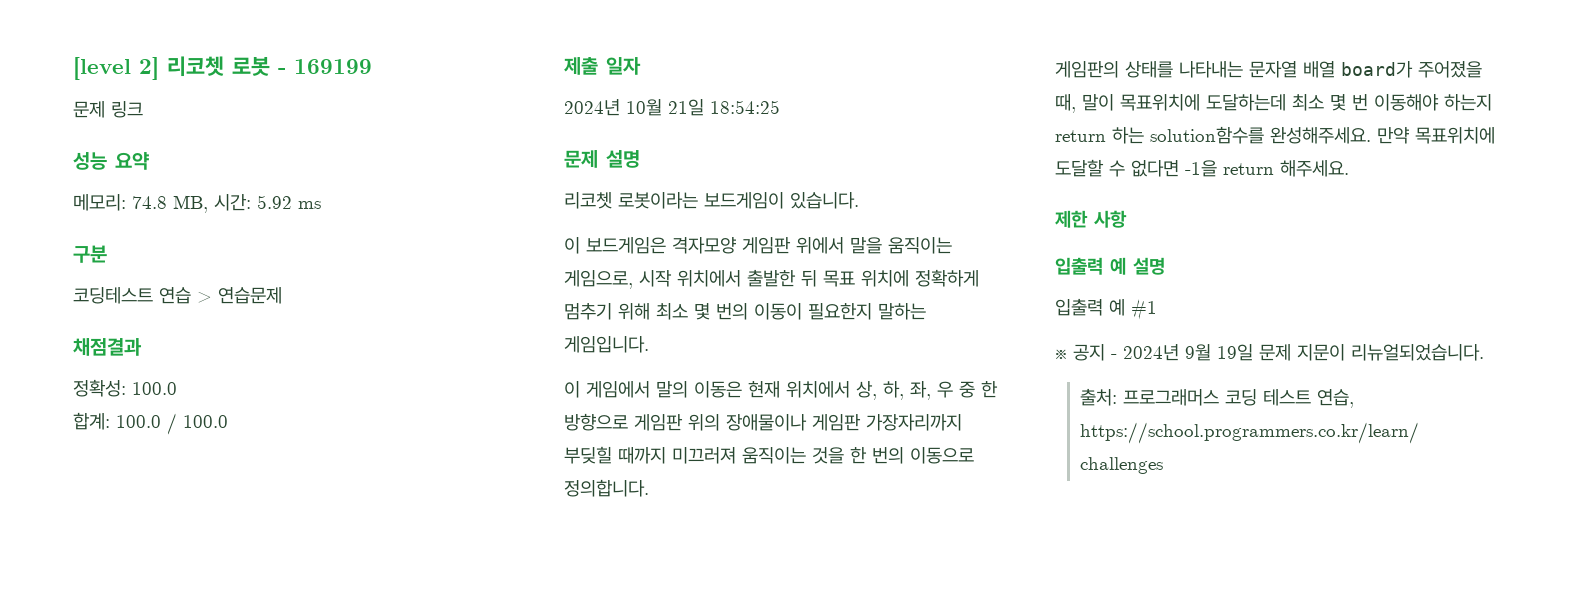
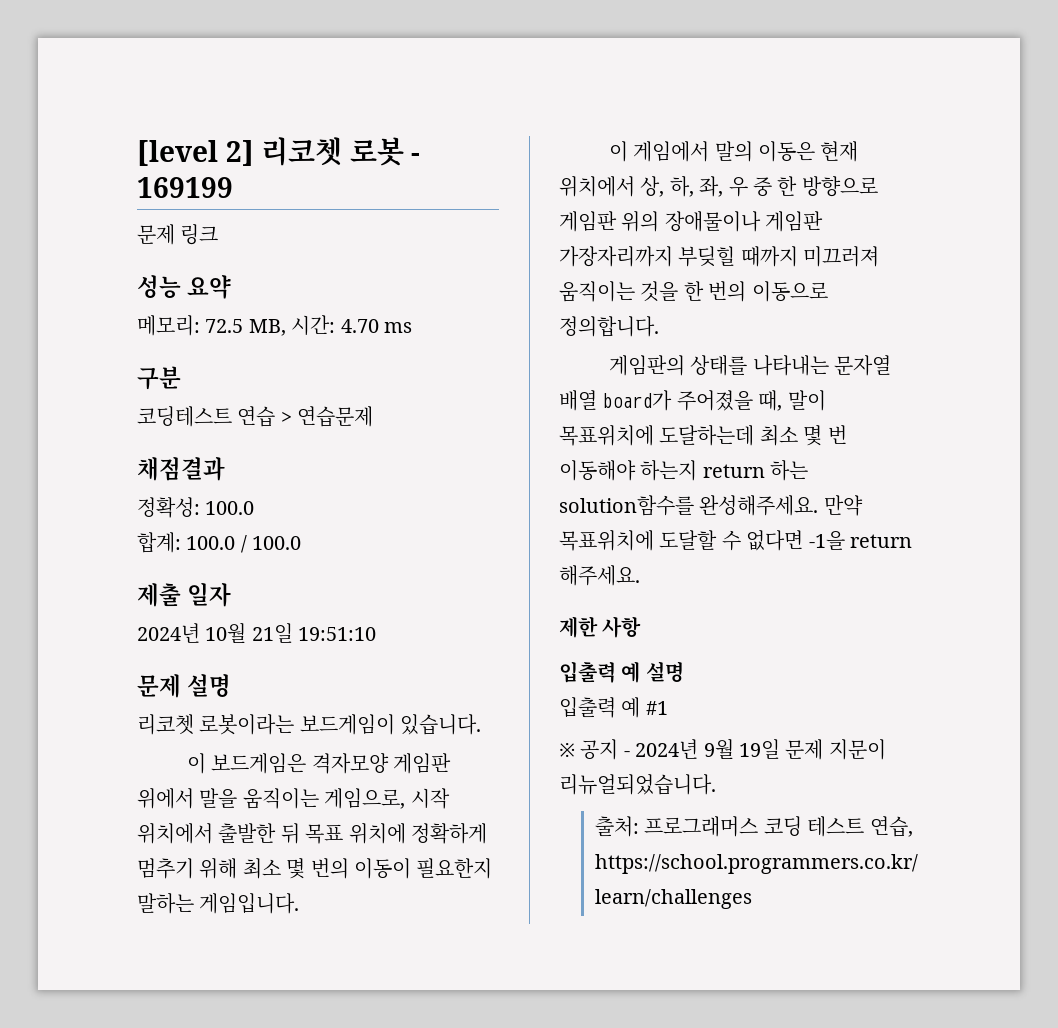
[132,196,167,209] 74.8 -> [205,319,244,333] 72.5
[257,195,292,209] 5.92 -> [340,319,379,333] 4.70
[710,100,780,114] 18:54:25 -> [298,627,377,641] 19:51:10

